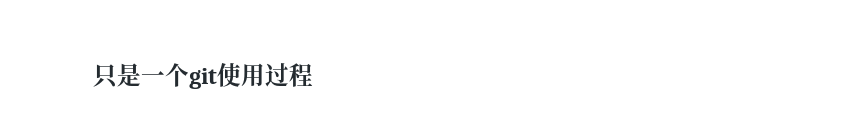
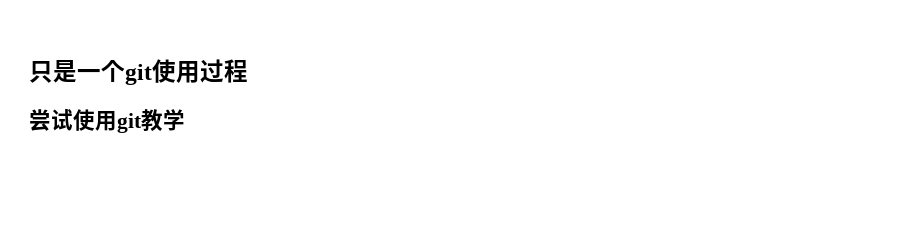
(313, 75) none -> [29,109,185,133] // 尝试使用git教学

